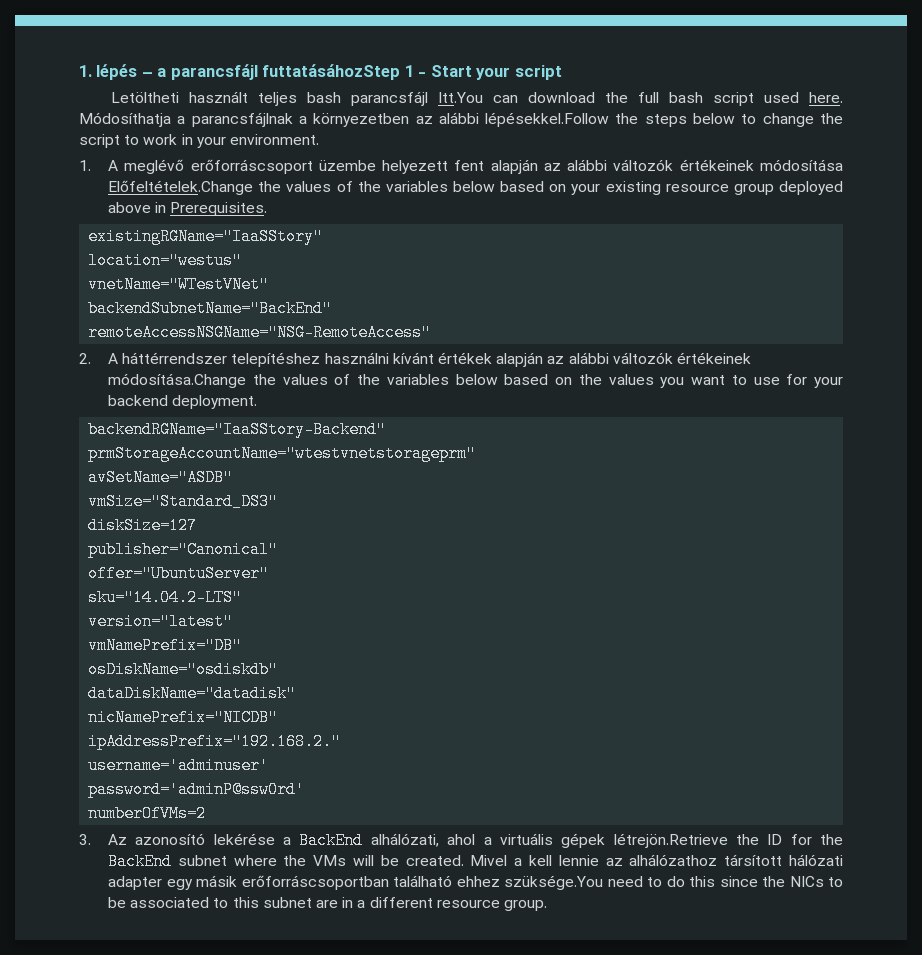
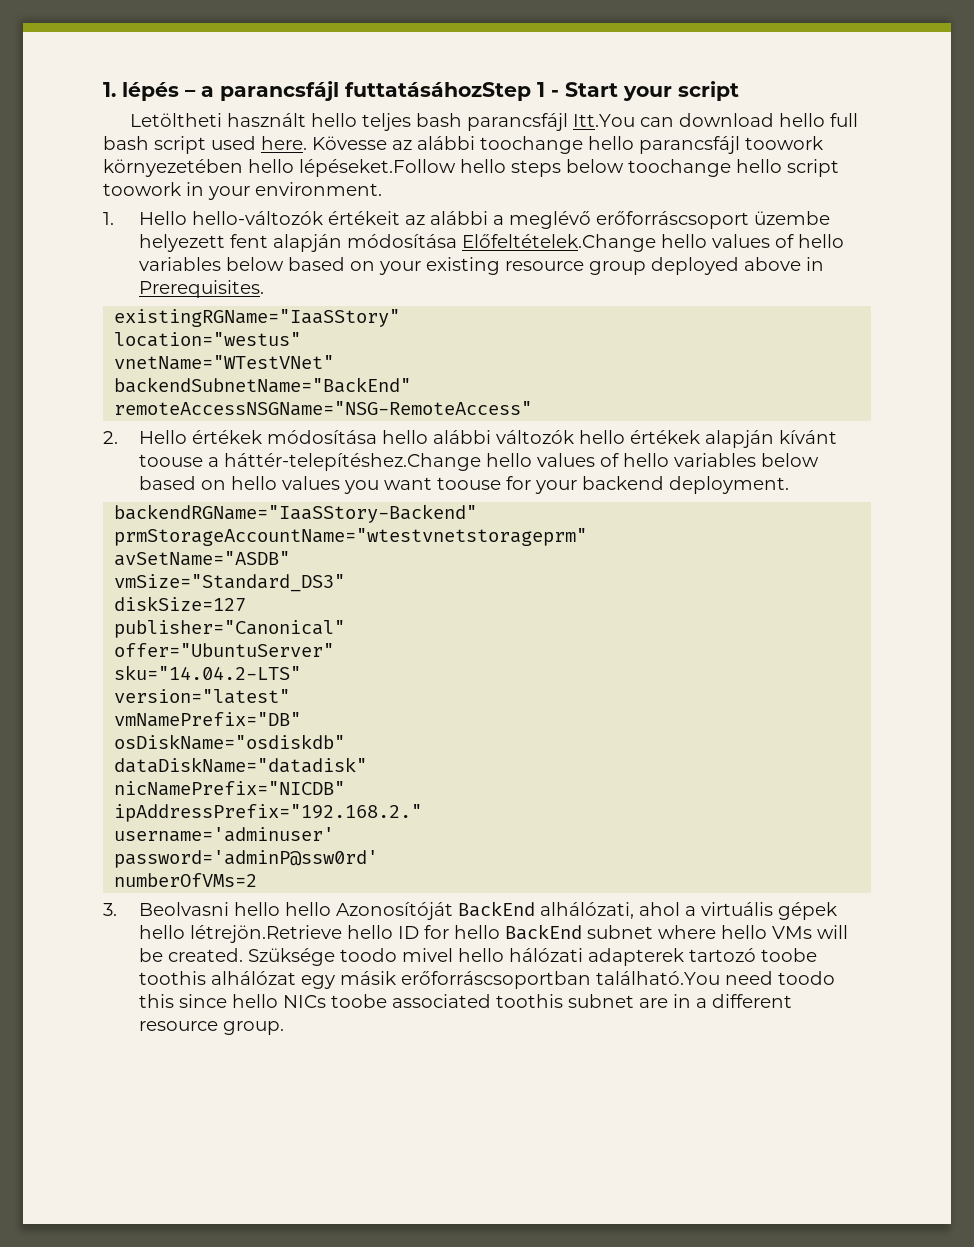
(248, 97) none -> [310,113,357,127] hello
[604,92,628,103] the -> [778,113,825,127] hello
[79,112,843,127] [79,134,319,148] [79,160,119,171] Módosíthatja a parancsfájlnak a környezetben az alábbi lépésekkel.Follow the steps below to change the script to work in your environment. // 1. A -> [312,136,823,154] [103,159,839,177] [103,182,382,200] [103,211,505,225] Kövesse az alábbi toochange hello parancsfájl toowork környezetében hello lépéseket.Follow hello steps below toochange hello script toowork in your environment. // 1. Hello hello-változók értékeit az alábbi a
[543,159,754,171] az alábbi változók értékeinek -> (343, 243) none
[258,181,381,192] the values of the -> [661,234,845,248] hello values of hello
[108,352,751,367] [108,373,602,388] A háttérrendszer telepítéshez használni kívánt értékek alapján az alábbi változók értékeinek módosítása.Change the values of the variables below based on the -> [139,430,838,448] [139,453,820,471] [139,476,278,490] Hello értékek módosítása hello alábbi változók hello értékek alapján kívánt toouse a háttér-telepítéshez.Change hello values of hello variables below based on hello
[731,375,780,385] to use -> [437,477,502,490] toouse
[108,833,292,845] Az azonosító lekérése a -> [139,902,454,920] Beolvasni hello hello Azonosítóját
[613,833,759,848] létrejön.Retrieve the -> [139,925,394,943] hello létrejön.Retrieve hello
[820,834,843,845] the -> [454,925,501,939] hello
[283,855,307,866] the -> [721,925,768,939] hello
[470,854,843,866] [108,875,843,890] [108,897,259,908] Mivel a kell lennie az alhálózathoz társított hálózati adapter egy másik erőforráscsoportban található ehhez szüksége.You need to do this since the NICs to be associated to this -> [248,948,818,966] [139,971,836,989] [139,994,564,1008] Szüksége toodo mivel hello hálózati adapterek tartozó toobe toothis alhálózat egy másik erőforráscsoportban található.You need toodo this since hello NICs toobe associated toothis

